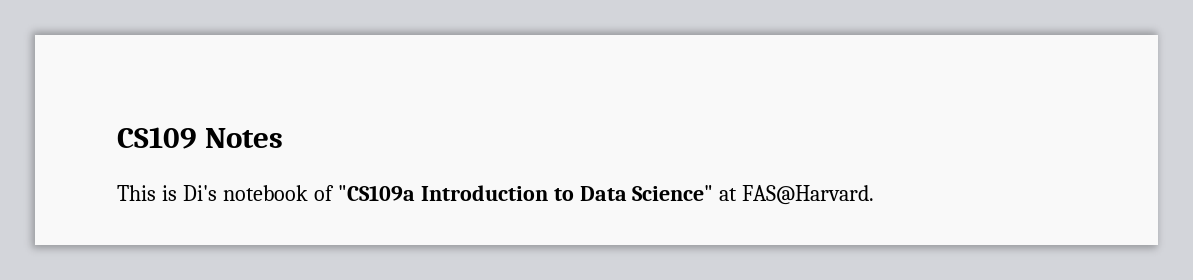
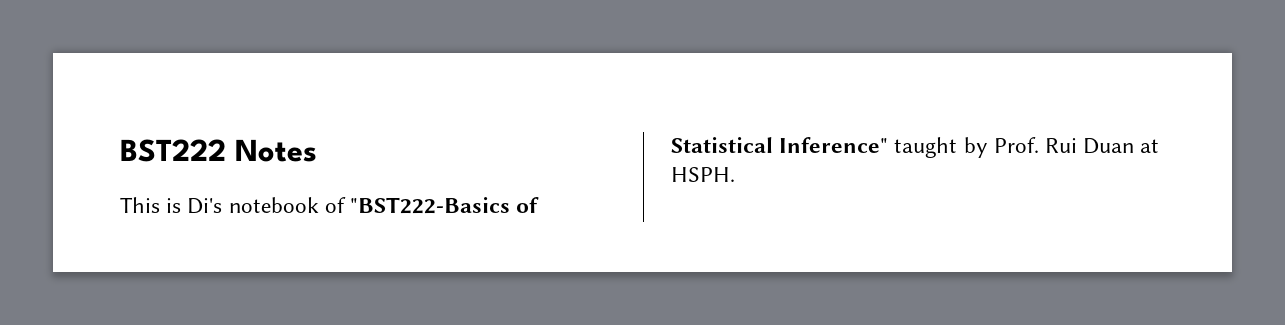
[117,127,197,149] CS109 -> [120,139,226,162] BST222
[337,185,875,205] "CS109a Introduction to Data Science" at FAS@Harvard. -> [350,197,540,214] [671,137,1160,158] [671,167,735,182] "BST222-Basics of Statistical Inference" taught by Prof. Rui Duan at HSPH.

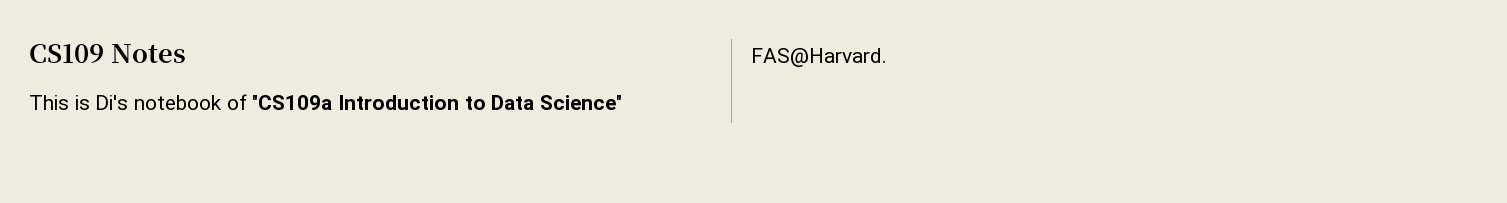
[120,139,226,162] BST222 -> [29,44,104,63] CS109
[350,197,540,214] [671,137,1160,158] [671,167,735,182] "BST222-Basics of Statistical Inference" taught by Prof. Rui Duan at HSPH. -> [252,95,623,110] [751,48,887,67] "CS109a Introduction to Data Science" FAS@Harvard.

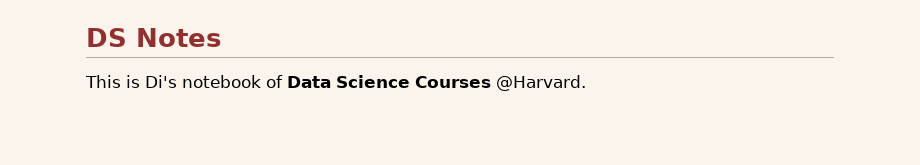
[29,44,104,63] CS109 -> [86,28,127,47] DS
[252,95,623,110] [751,48,887,67] "CS109a Introduction to Data Science" FAS@Harvard. -> [287,75,586,91] Data Science Courses @Harvard.

